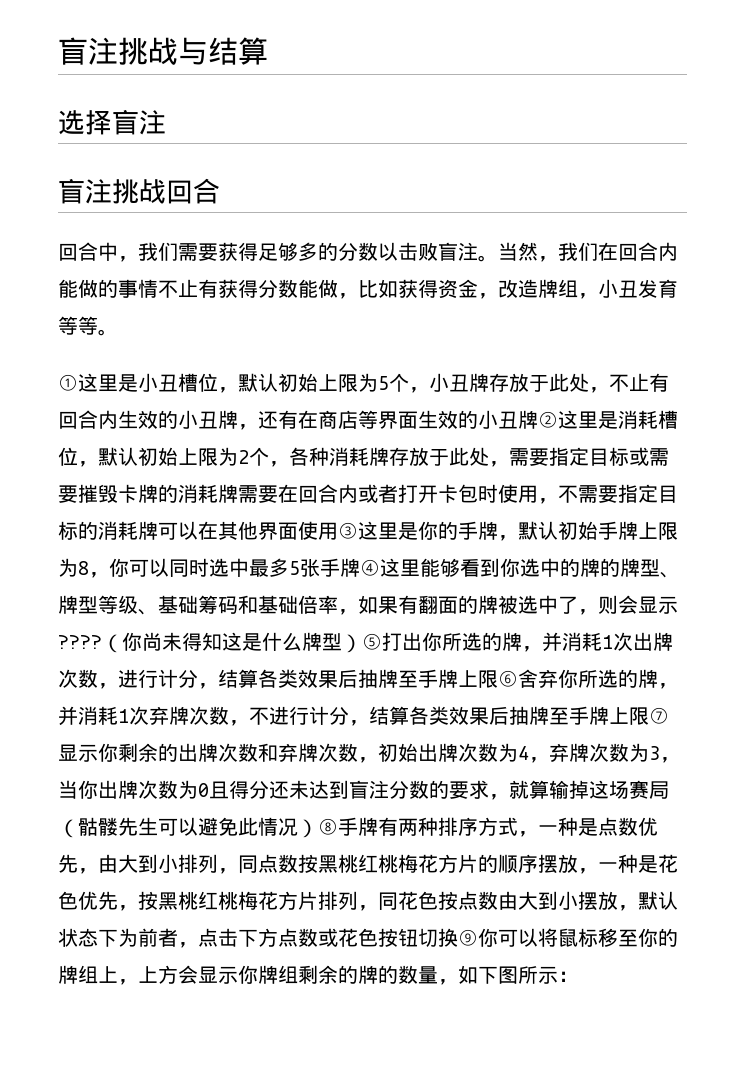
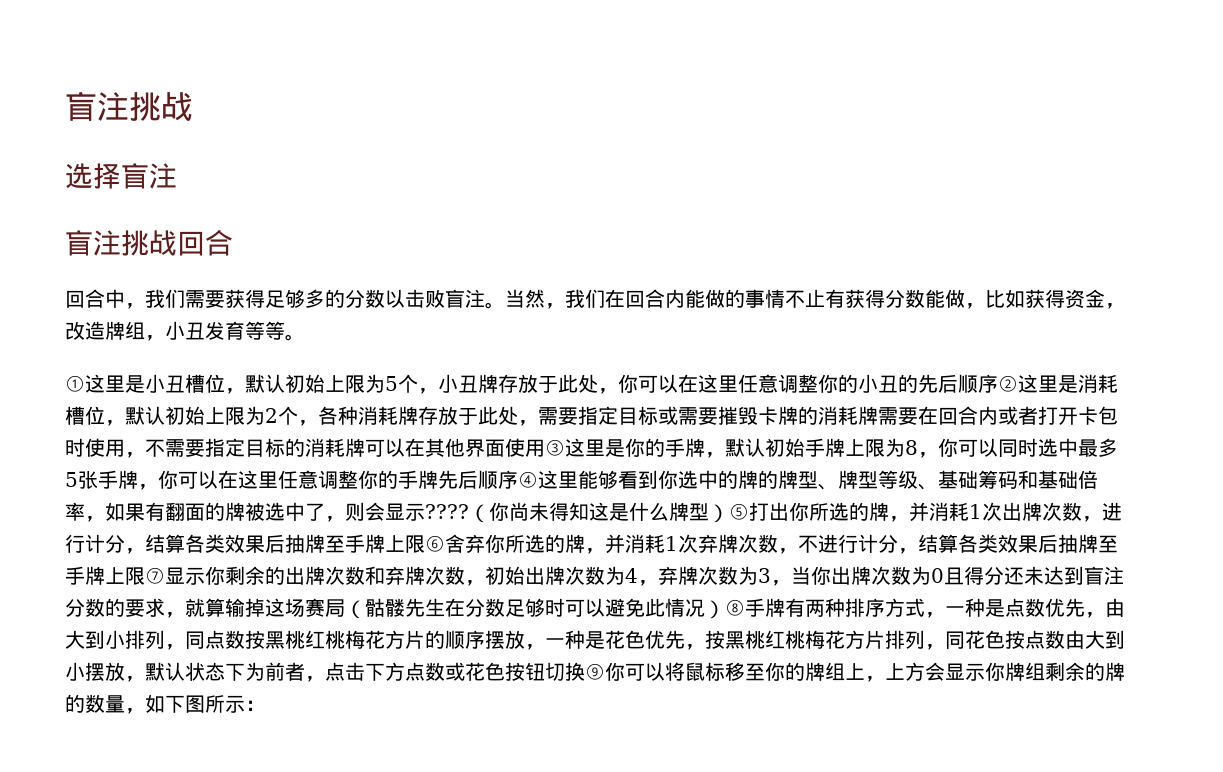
[58,37,268,65] 盲注挑战与结算 -> [65,91,193,121] 盲注挑战
[609,373,669,392] [58,410,538,430] 不止有回合内生效的小丑牌，还有在商店等界面生效的小丑牌 -> [618,374,998,393] 你可以在这里任意调整你的小丑的先后顺序
(360, 567) none -> [138,470,518,490] ，你可以在这里任意调整你的手牌先后顺序
(158, 826) none -> [445,598,565,617] 在分数足够时

